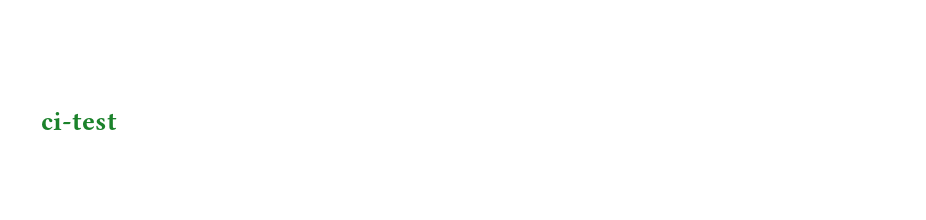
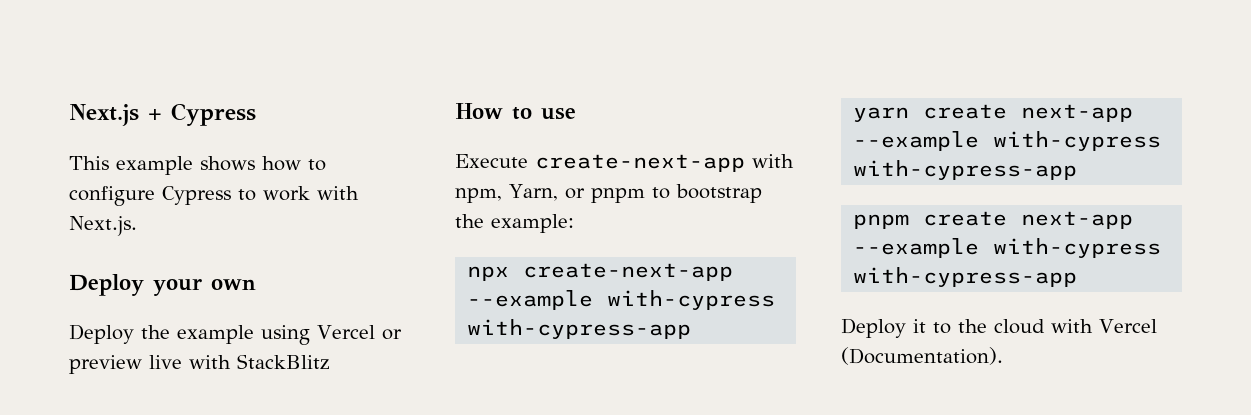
[41,112,117,130] ci-test -> [69,103,256,126] [69,156,326,175] [69,186,359,206] [69,216,137,236] [69,274,256,296] [69,324,402,345] [69,354,329,374] [455,103,576,120] [455,154,794,172] [455,184,762,203] [455,214,574,233] [467,263,734,281] [467,290,776,310] [467,319,692,339] [853,104,1134,122] [853,131,1162,151] [853,160,1078,180] [853,211,1134,229] [853,238,1162,258] [853,267,1078,287] [841,318,1157,338] [841,347,1003,365] Next.js + Cypress // This example shows how to configure Cypress to work with Next.js. // Deploy your own // Deploy the example using Vercel or preview live with StackBlitz // How to use // Execute create-next-app with npm, Yarn, or pnpm to bootstrap the example: // npx create-next-app --example with-cypress with-cypress-app // yarn create next-app --example with-cypress with-cypress-app // pnpm create next-app --example with-cypress with-cypress-app // Deploy it to the cloud with Vercel (Documentation).

